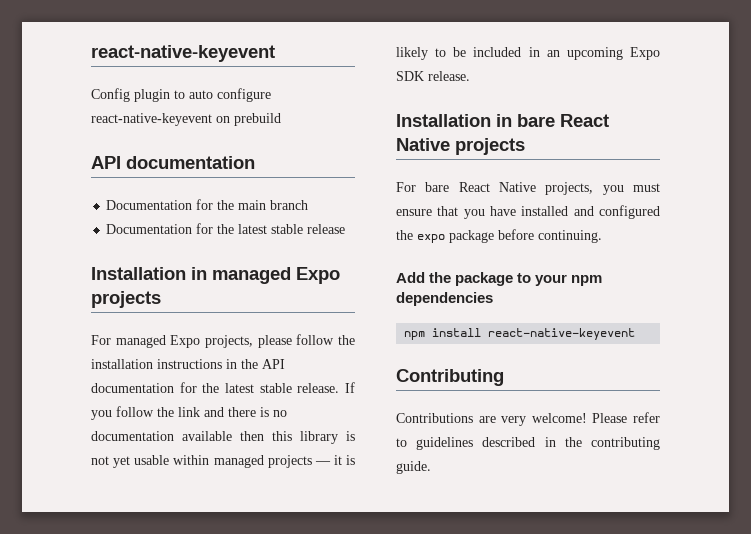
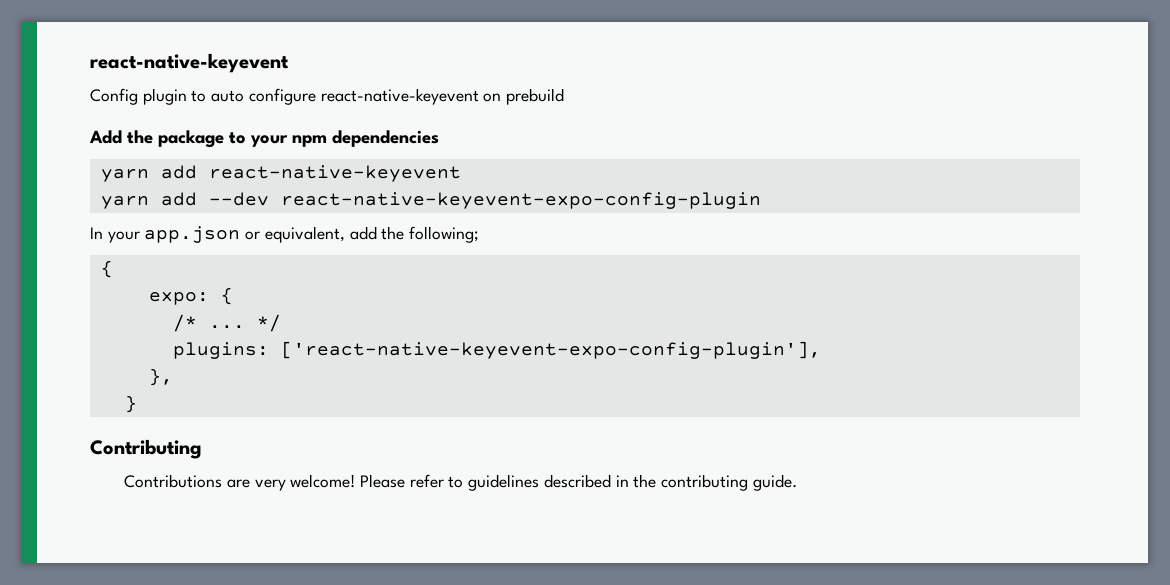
[91,156,255,169] [106,199,309,210] [106,223,346,234] [91,267,340,284] [91,291,161,308] [91,334,355,348] [91,359,285,369] [91,382,355,393] [91,406,287,420] [91,431,355,444] [91,455,355,468] [396,47,660,60] [396,71,470,81] [396,114,609,127] [396,138,525,155] [396,182,660,195] [396,205,660,219] [396,229,602,243] // API documentation // Documentation for the main branch // Documentation for the latest stable release // Installation in managed Expo projects // For managed Expo projects, please follow the installation instructions in the API documentation for the latest stable release. If you follow the link and there is no documentation available then this library is not yet usable within managed projects — it is likely to be included in an upcoming Expo SDK release. // Installation in bare React Native projects // For bare React Native projects, you must ensure that you have installed and configured the expo package before continuing. -> (565, 96) none
[404,328,636,340] npm install react-native-keyevent -> [100,165,461,182] [100,192,761,209] [90,226,480,243] [100,260,113,278] [148,287,233,305] [172,314,281,332] [172,341,821,359] [148,368,173,386] [124,395,137,413] yarn add react-native-keyevent // yarn add --dev react-native-keyevent-expo-config-plugin // In your app.json or equivalent, add the following; // { // expo: { // /* ... */ // plugins: ['react-native-keyevent-expo-config-plugin'], // }, // }

